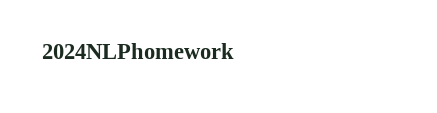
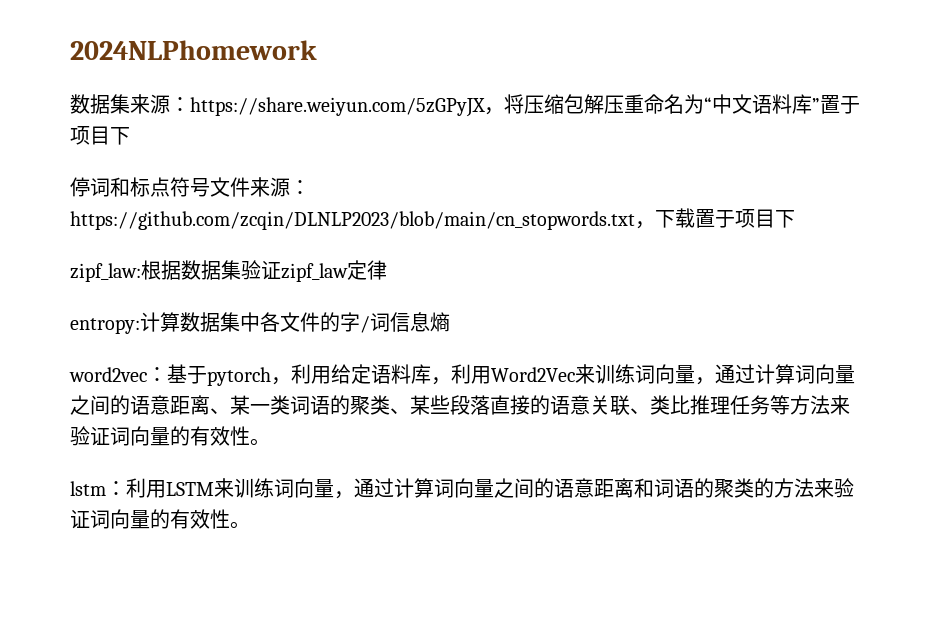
(234, 51) none -> [70,94,860,117] [70,126,130,145] [70,177,310,197] [70,208,795,230] [70,260,387,282] [70,312,450,334] [69,364,855,386] [70,395,850,416] [70,426,270,446] [70,478,854,499] [70,509,250,529] // 数据集来源：https://share.weiyun.com/5zGPyJX，将压缩包解压重命名为“中文语料库”置于项目下 // 停词和标点符号文件来源：https://github.com/zcqin/DLNLP2023/blob/main/cn_stopwords.txt，下载置于项目下 // zipf_law:根据数据集验证zipf_law定律 // entropy:计算数据集中各文件的字/词信息熵 // word2vec：基于pytorch，利用给定语料库，利用Word2Vec来训练词向量，通过计算词向量之间的语意距离、某一类词语的聚类、某些段落直接的语意关联、类比推理任务等方法来验证词向量的有效性。 // lstm：利用LSTM来训练词向量，通过计算词向量之间的语意距离和词语的聚类的方法来验证词向量的有效性。

